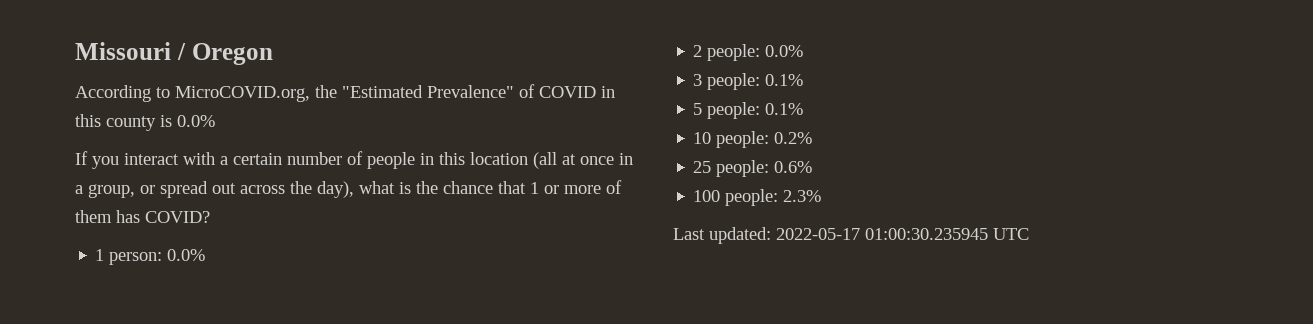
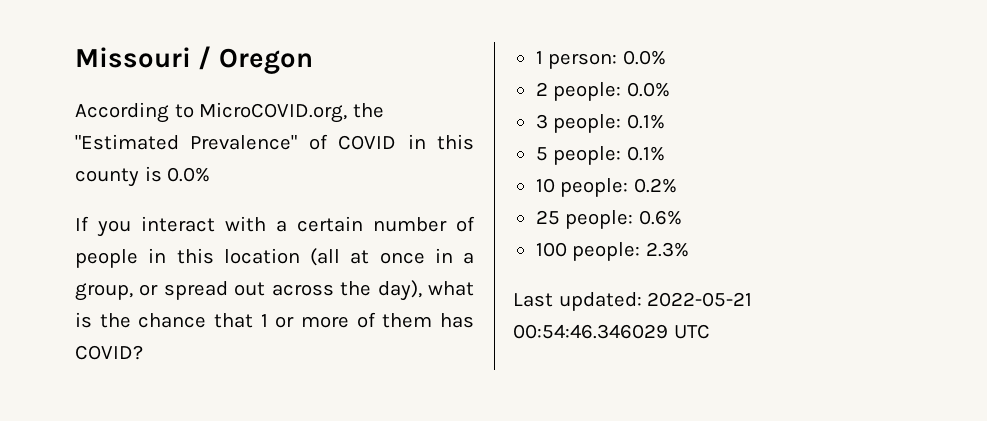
[776,228,988,240] 2022-05-17 01:00:30.235945 -> [647,292,753,307] [513,324,668,339] 2022-05-21 00:54:46.346029

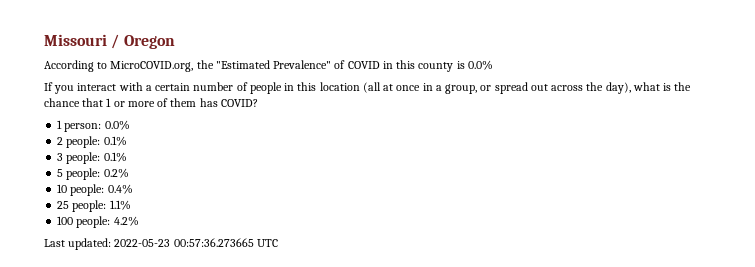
[626,82,670,97] 0.0% -> [103,136,127,146] 0.1%
[626,146,665,161] 0.1% -> [103,168,129,178] 0.2%
[633,178,677,193] 0.2% -> [107,184,133,194] 0.4%
[638,210,682,225] 0.6% -> [109,200,131,210] 1.1%
[645,242,689,257] 2.3% -> [113,216,139,226] 4.2%
[647,292,753,307] [513,324,668,339] 2022-05-21 00:54:46.346029 -> [114,238,254,247] 2022-05-23 00:57:36.273665

